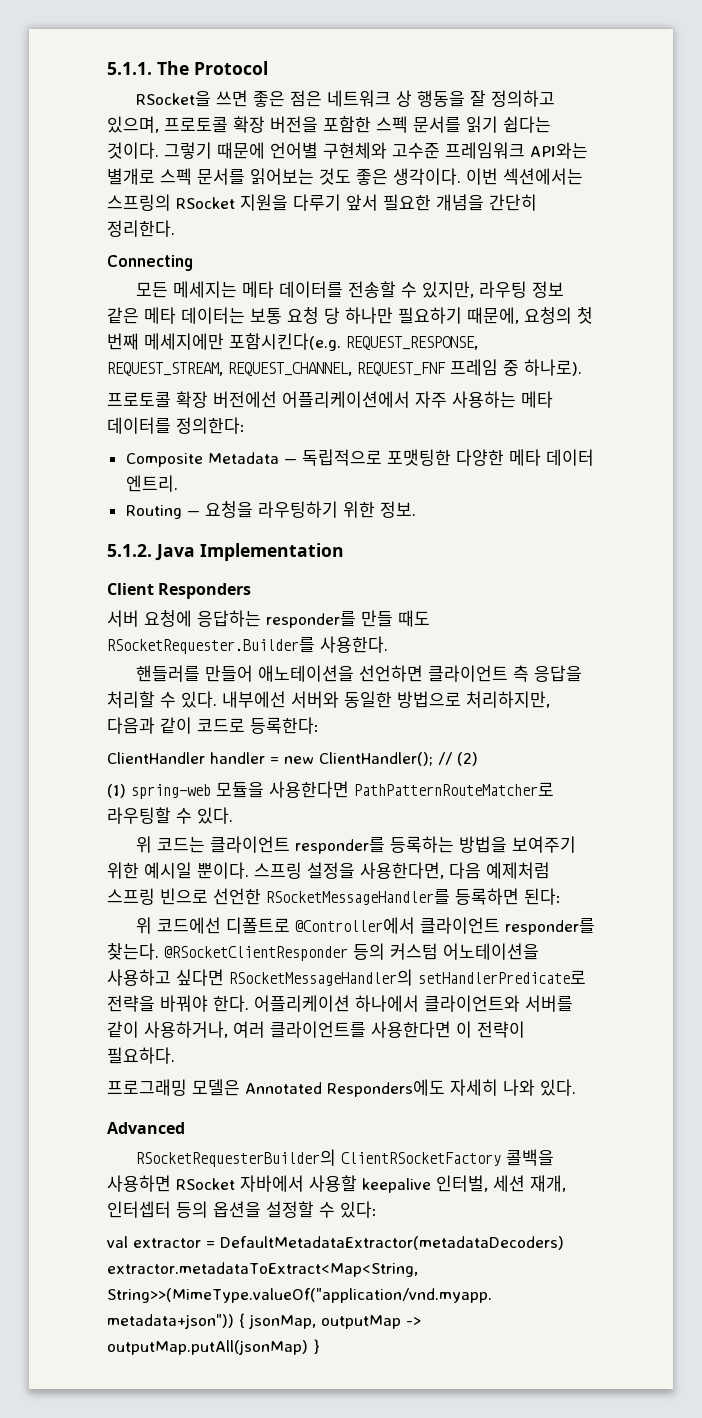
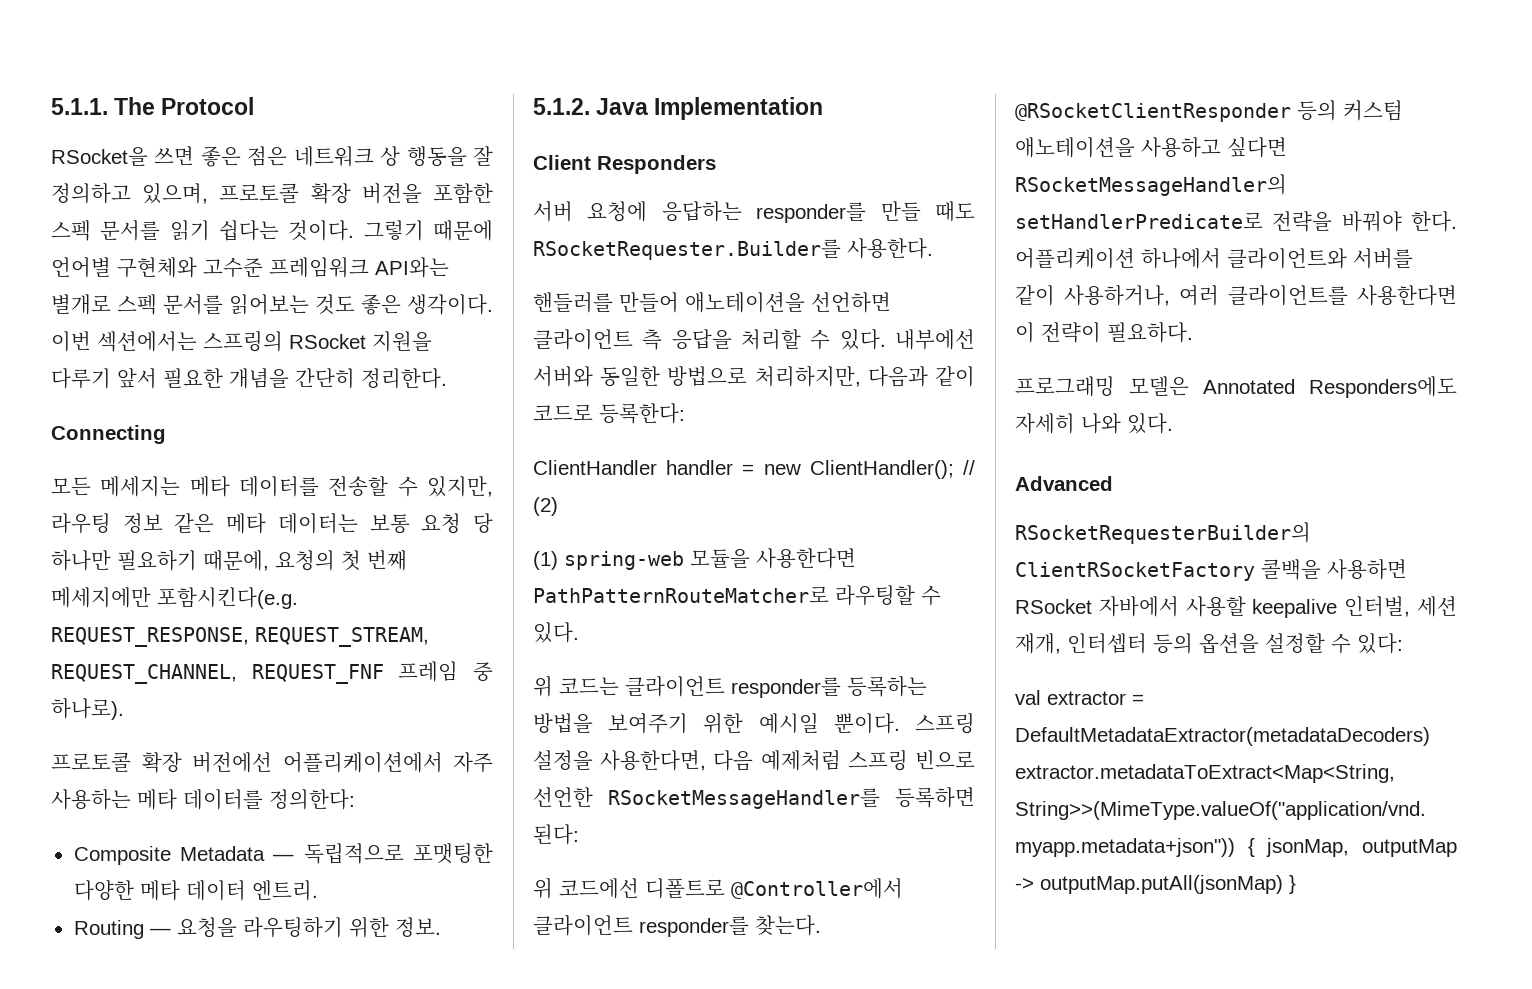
[443,943,539,960] 어노테이션을 -> [1015,137,1135,158] 애노테이션을

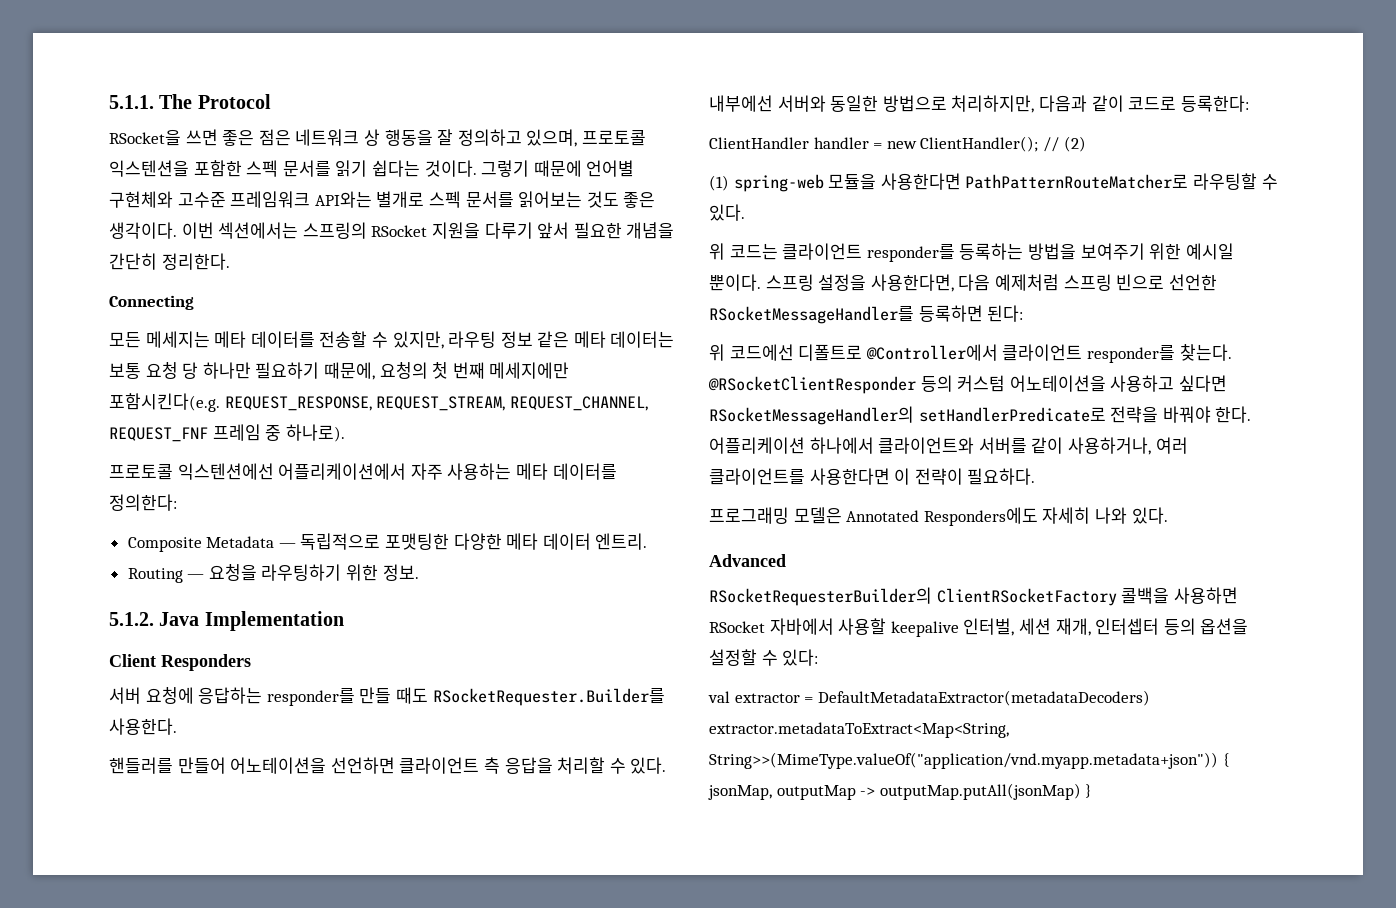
[310,183,422,204] 확장 버전을 -> [109,160,189,177] 익스텐션을
[141,752,272,773] 확장 버전에선 -> [177,463,274,480] 익스텐션에선
[685,292,805,313] 애노테이션을 -> [230,757,327,774] 어노테이션을
[1015,137,1135,158] 애노테이션을 -> [1009,375,1106,392] 어노테이션을

